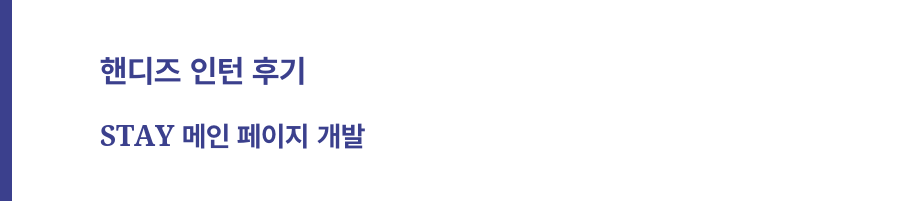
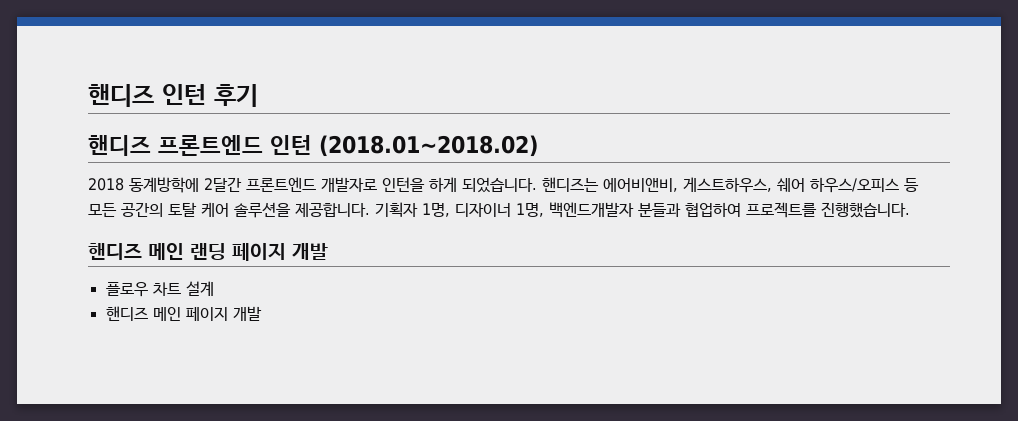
[100,125,175,146] STAY -> [88,135,538,157] [88,177,919,193] [88,202,910,218] [88,243,328,261] [105,281,214,297] [105,306,148,321] 핸디즈 프론트엔드 인턴 (2018.01~2018.02) // 2018 동계방학에 2달간 프론트엔드 개발자로 인턴을 하게 되었습니다. 핸디즈는 에어비앤비, 게스트하우스, 쉐어 하우스/오피스 등 모든 공간의 토탈 케어 솔루션을 제공합니다. 기획자 1명, 디자이너 1명, 백엔드개발자 분들과 협업하여 프로젝트를 진행했습니다. // 핸디즈 메인 랜딩 페이지 개발 // 플로우 차트 설계 // 핸디즈

